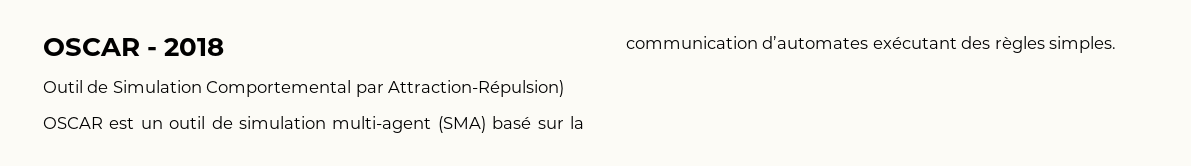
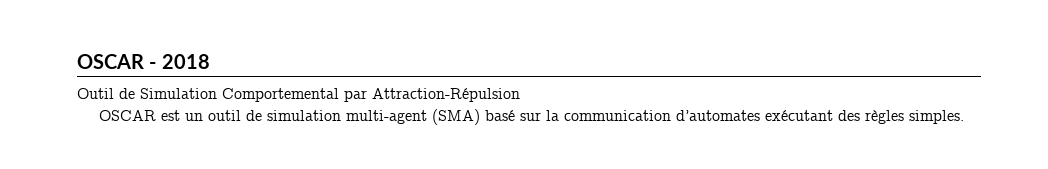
[388,80,565,97] Attraction-Répulsion) -> [372,88,520,102] Attraction-Répulsion

